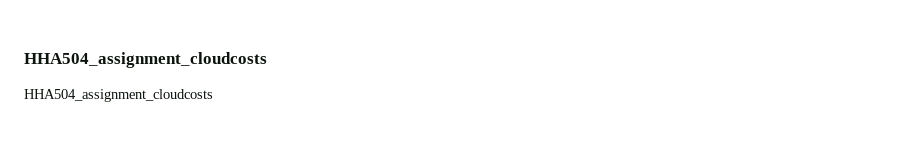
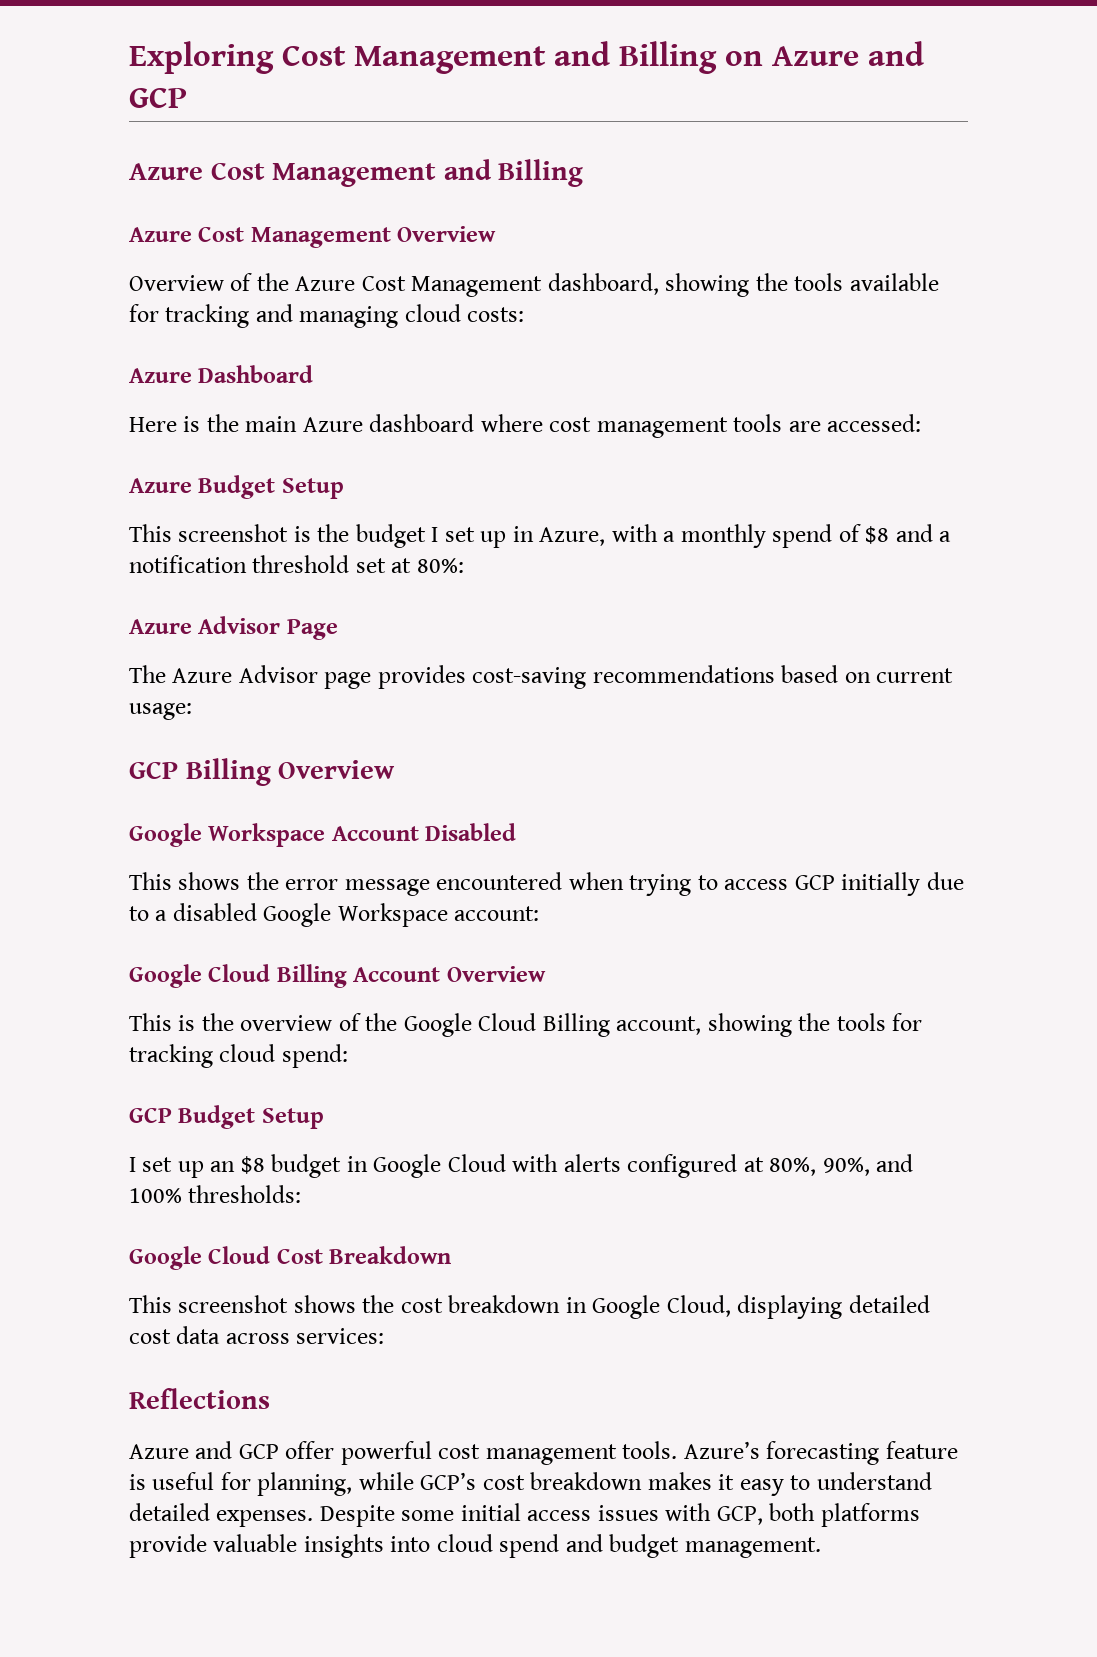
[24,52,267,68] [24,89,213,102] HHA504_assignment_cloudcosts // HHA504_assignment_cloudcosts -> [129,41,924,74] [129,87,187,108] [129,159,584,187] [129,226,497,248] [129,273,939,297] [129,304,525,328] [129,365,314,383] [129,414,922,438] [129,475,344,499] [129,524,952,548] [129,555,464,573] [129,616,338,640] [129,665,954,689] [129,703,192,720] [129,758,396,786] [129,823,517,847] [129,872,964,896] [129,903,540,927] [129,964,546,988] [129,1013,923,1037] [129,1044,348,1068] [129,1105,324,1129] [129,1154,914,1178] [129,1185,302,1203] [129,1246,452,1270] [129,1295,930,1319] [129,1326,385,1344] [129,1388,270,1409] [129,1441,958,1465] [129,1472,932,1496] [129,1503,920,1527] [129,1534,821,1558] Exploring Cost Management and Billing on Azure and GCP // Azure Cost Management and Billing // Azure Cost Management Overview // Overview of the Azure Cost Management dashboard, showing the tools available for tracking and managing cloud costs: // Azure Dashboard // Here is the main Azure dashboard where cost management tools are accessed: // Azure Budget Setup // This screenshot is the budget I set up in Azure, with a monthly spend of $8 and a notification threshold set at 80%: // Azure Advisor Page // The Azure Advisor page provides cost-saving recommendations based on current usage: // GCP Billing Overview // Google Workspace Account Disabled // This shows the error message encountered when trying to access GCP initially due to a disabled Google Workspace account: // Google Cloud Billing Account Overview // This is the overview of the Google Cloud Billing account, showing the tools for tracking cloud spend: // GCP Budget Setup // I set up an $8 budget in Google Cloud with alerts configured at 80%, 90%, and 100% thresholds: // Google Cloud Cost Breakdown // This screenshot shows the cost breakdown in Google Cloud, displaying detailed cost data across services: // Reflections // Azure and GCP offer powerful cost management tools. Azure’s forecasting feature is useful for planning, while GCP’s cost breakdown makes it easy to understand detailed expenses. Despite some initial access issues with GCP, both platforms provide valuable insights into cloud spend and budget management.

